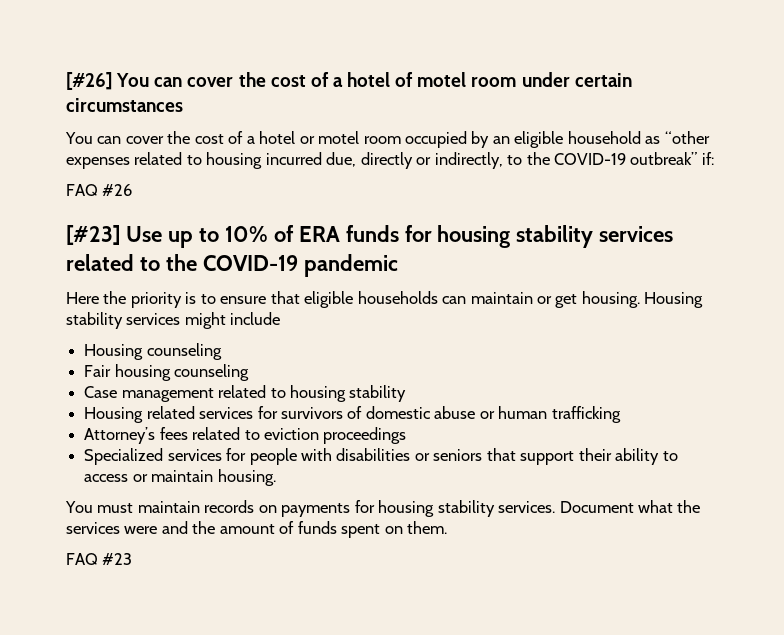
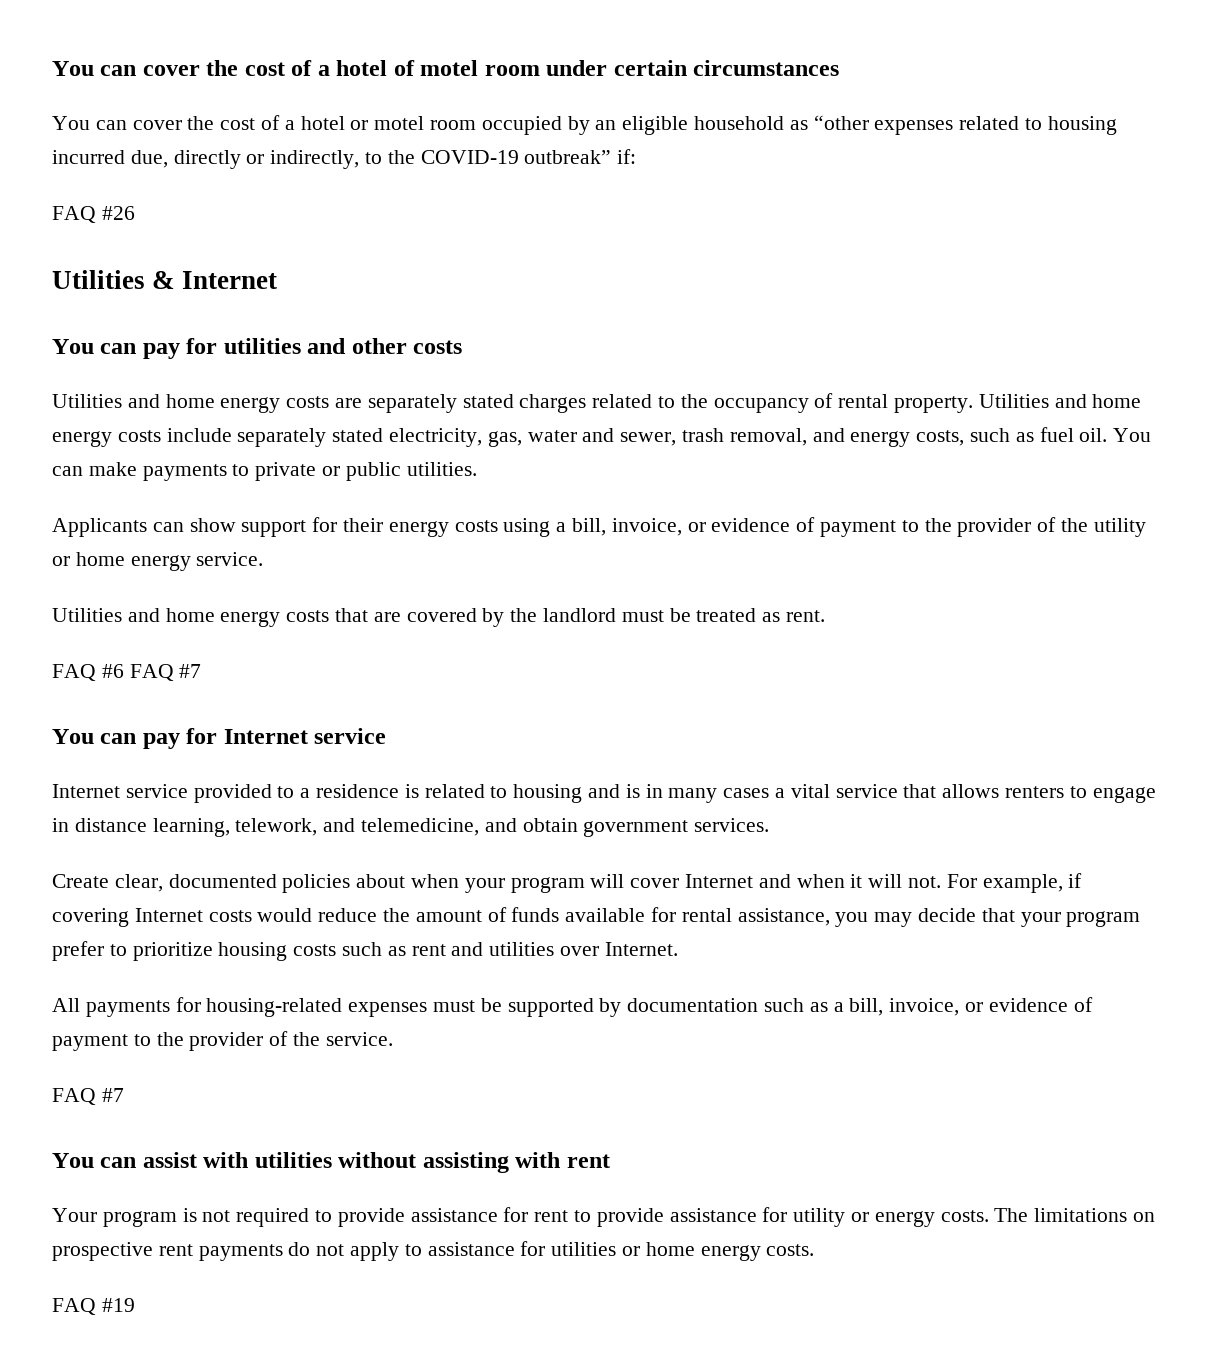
[66,72,112,90] [#26] -> (52, 68) none
[66,225,674,248] [66,254,398,277] [66,291,704,308] [66,312,281,329] [84,343,222,360] [84,364,250,381] [84,385,407,402] [84,406,621,423] [84,427,407,444] [84,448,678,465] [84,469,276,486] [65,500,701,517] [66,521,448,538] [66,553,133,565] [#23] Use up to 10% of ERA funds for housing stability services related to the COVID-19 pandemic // Here the priority is to ensure that eligible households can maintain or get housing. Housing stability services might include // Housing counseling // Fair housing counseling // Case management related to housing stability // Housing related services for survivors of domestic abuse or human trafficking // Attorney’s fees related to eviction proceedings // Specialized services for people with disabilities or seniors that support their ability to access or maintain housing. // You must maintain records on payments for housing stability services. Document what the services were and the amount of funds spent on them. // FAQ #23 -> [52,270,277,289] [52,338,463,359] [52,393,1142,413] [52,427,1152,447] [52,462,477,481] [52,517,1146,537] [52,552,264,571] [52,608,826,627] [52,664,202,681] [52,728,387,749] [52,784,1156,803] [52,818,770,837] [52,873,1083,893] [52,907,1141,927] [52,941,678,961] [52,997,1093,1017] [52,1031,393,1051] [52,1088,124,1105] [52,1152,610,1173] [52,1207,1156,1227] [52,1241,815,1261] [52,1298,135,1315] Utilities & Internet // You can pay for utilities and other costs // Utilities and home energy costs are separately stated charges related to the occupancy of rental property. Utilities and home energy costs include separately stated electricity, gas, water and sewer, trash removal, and energy costs, such as fuel oil. You can make payments to private or public utilities. // Applicants can show support for their energy costs using a bill, invoice, or evidence of payment to the provider of the utility or home energy service. // Utilities and home energy costs that are covered by the landlord must be treated as rent. // FAQ #6 FAQ #7 // You can pay for Internet service // Internet service provided to a residence is related to housing and is in many cases a vital service that allows renters to engage in distance learning, telework, and telemedicine, and obtain government services. // Create clear, documented policies about when your program will cover Internet and when it will not. For example, if covering Internet costs would reduce the amount of funds available for rental assistance, you may decide that your program prefer to prioritize housing costs such as rent and utilities over Internet. // All payments for housing-related expenses must be supported by documentation such as a bill, invoice, or evidence of payment to the provider of the service. // FAQ #7 // You can assist with utilities without assisting with rent // Your program is not required to provide assistance for rent to provide assistance for utility or energy costs. The limitations on prospective rent payments do not apply to assistance for utilities or home energy costs. // FAQ #19

